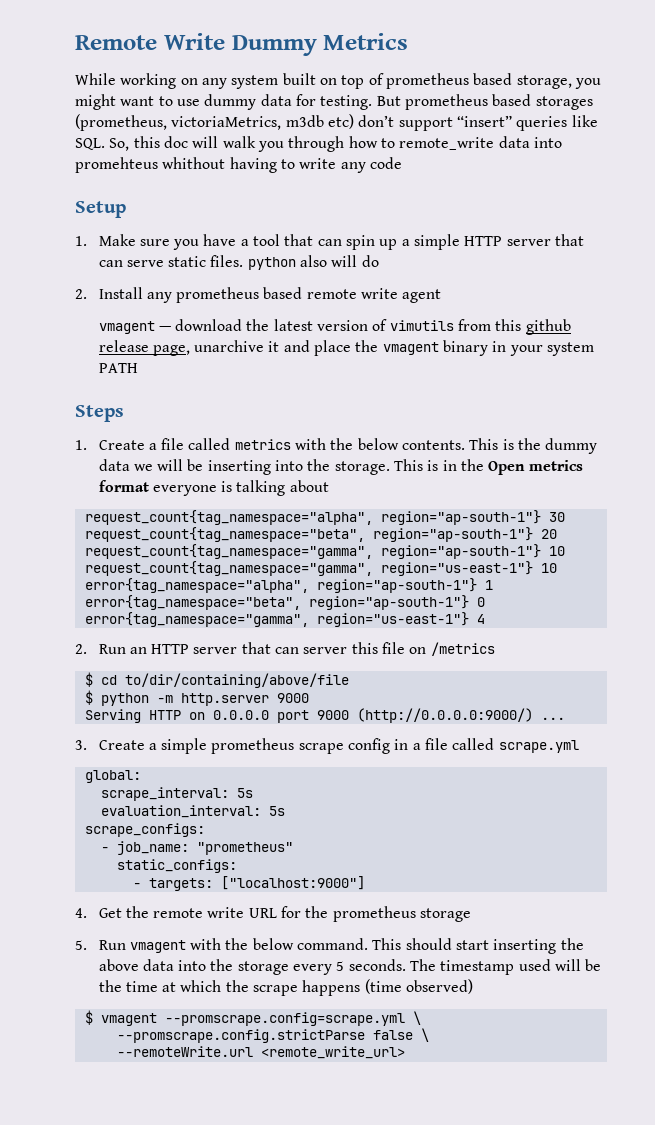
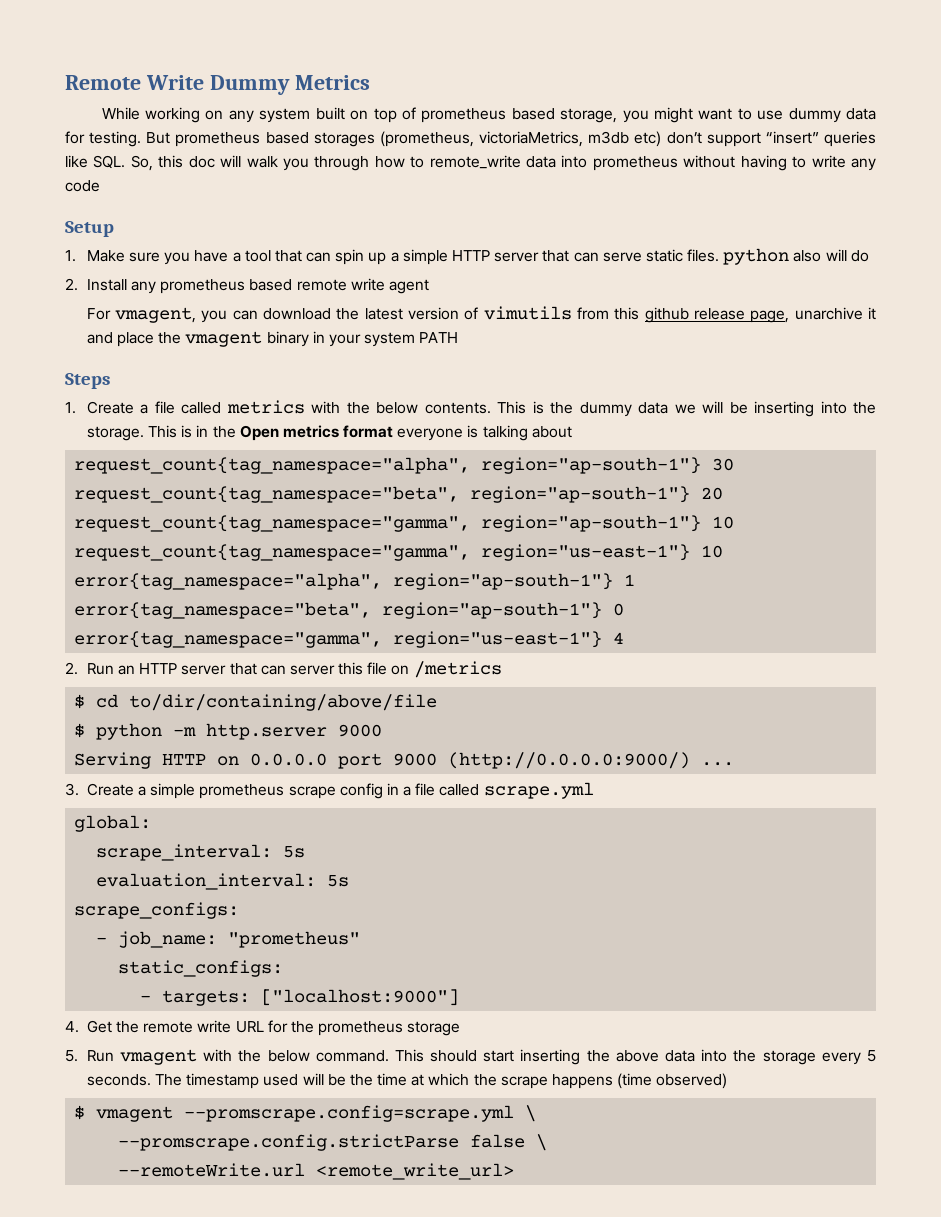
[75,157,226,173] promehteus whithout -> [592,155,736,171] prometheus without
[98,321,171,334] vmagent — -> [86,307,258,323] For vmagent, you can

